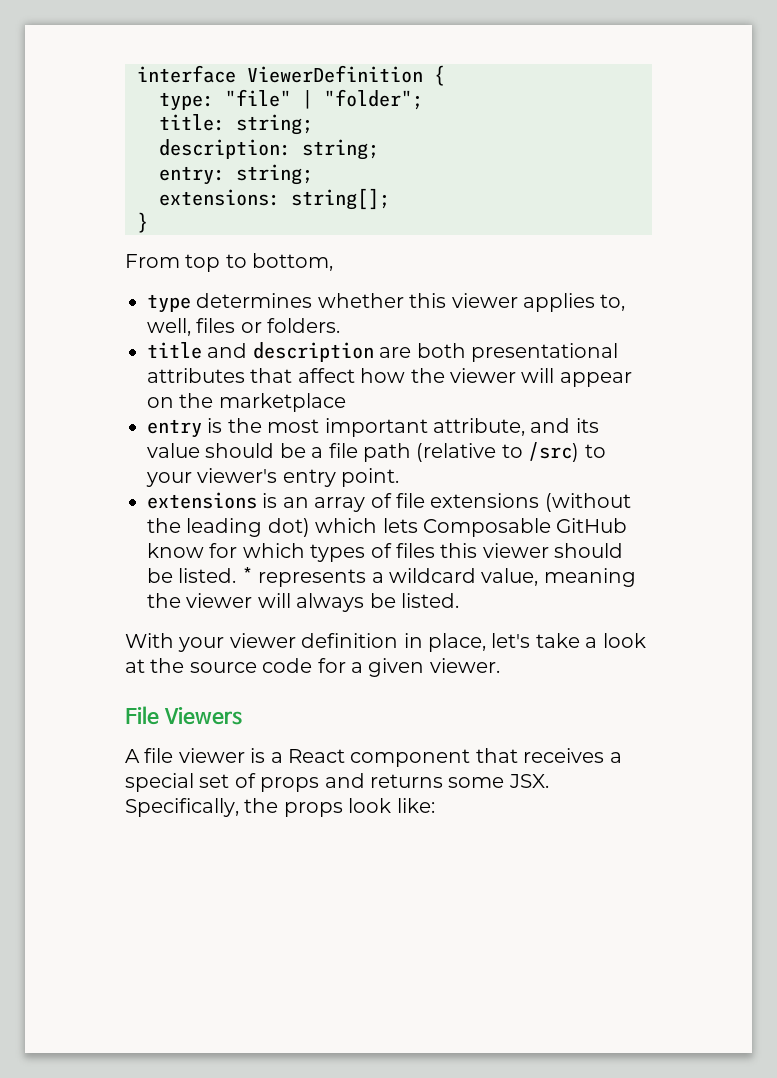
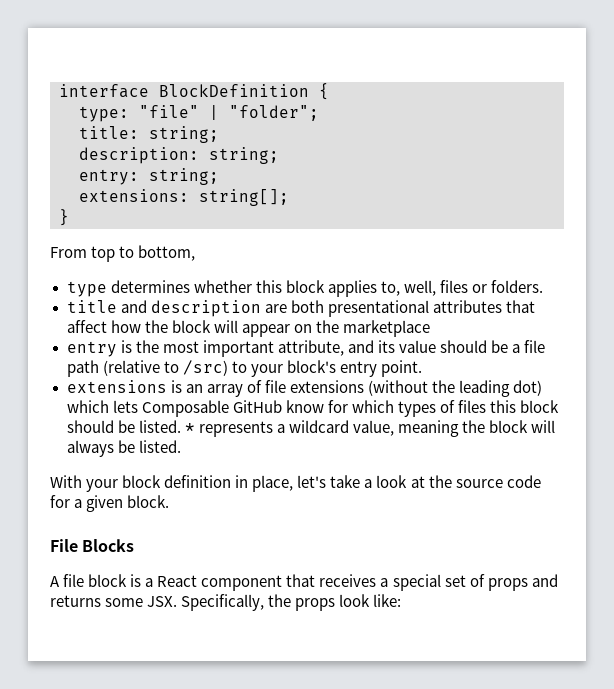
[247,65,423,83] ViewerDefinition -> [159,84,309,97] BlockDefinition
[451,293,518,308] viewer -> [285,280,325,293] block
[450,368,516,383] viewer -> [171,320,211,333] block
[197,468,278,483] viewer's -> [286,360,336,373] block's
[482,543,549,558] viewer -> [520,400,560,413] block
[186,593,253,608] viewer -> [489,420,529,433] block
[229,633,296,648] viewer -> [122,475,162,488] block
[429,658,500,673] viewer. -> [127,495,170,508] block.
[163,707,242,725] Viewers -> [82,539,135,552] Blocks
[178,748,245,763] viewer -> [88,574,128,587] block

